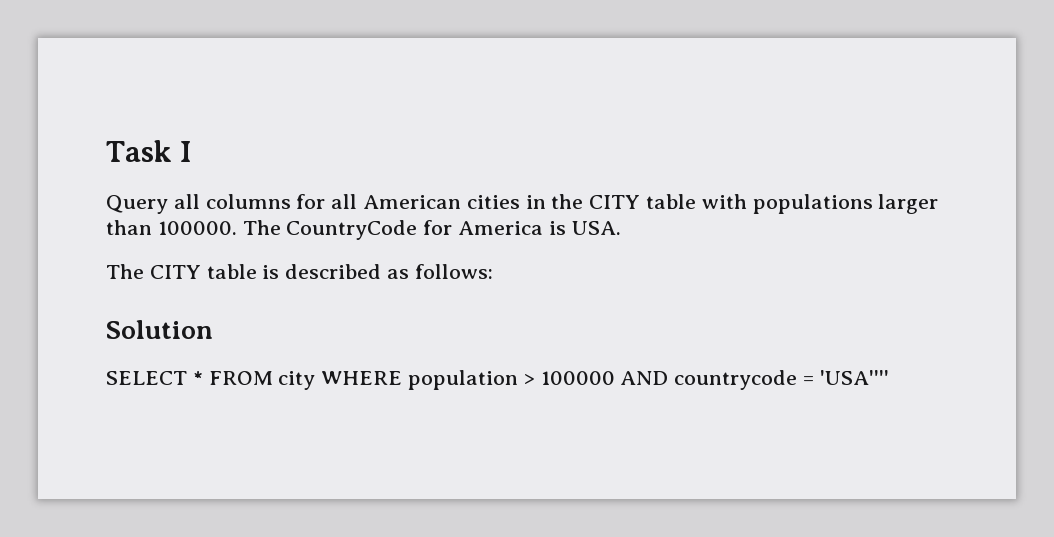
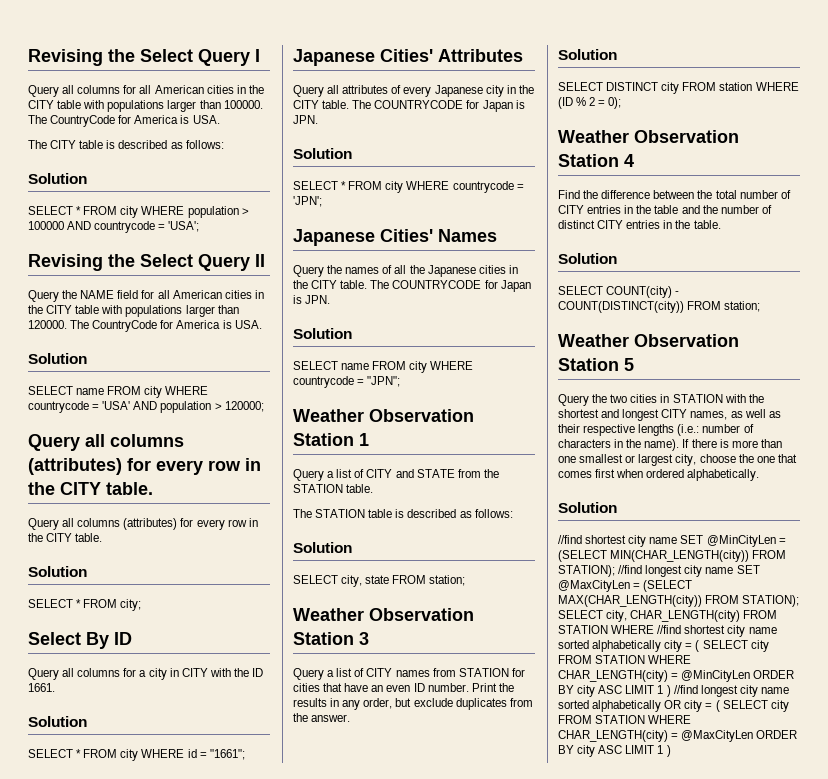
[106,140,172,162] Task -> [28,49,250,66] Revising the Select Query
[819,370,889,385] 'USA'''' -> [168,221,200,232] [28,254,265,271] [28,290,264,302] [28,305,239,317] [28,320,262,332] [28,353,87,364] [28,386,209,398] [28,401,264,413] [28,434,184,451] [28,458,261,475] [28,482,153,495] [28,518,258,530] [28,533,103,542] [28,566,87,577] [28,599,142,611] [28,632,132,649] [28,668,264,680] [28,683,55,692] [28,716,87,727] [28,749,245,761] [293,49,523,66] [293,85,534,97] [293,100,525,112] [293,115,318,124] [293,148,352,159] [293,181,524,193] [293,196,322,207] [293,229,497,246] [293,265,518,277] [293,280,531,292] [293,295,331,304] [293,328,352,339] [293,361,474,373] [293,376,401,388] [293,409,474,422] [293,433,369,446] [293,469,499,481] [293,484,374,493] [293,509,513,518] [293,542,352,553] [293,575,466,587] [293,608,474,621] [293,632,369,645] [293,668,525,680] [293,683,514,692] [293,698,533,710] [293,713,351,722] [558,49,617,60] [558,82,799,94] [558,97,622,109] [558,130,739,143] [558,154,634,167] [558,190,791,199] [558,205,772,214] [558,220,721,229] [558,253,617,264] [558,286,680,298] [558,301,761,313] [558,334,739,347] [558,358,634,371] [558,394,764,406] [558,409,781,421] [558,424,754,436] [558,439,782,451] [558,454,797,466] [558,469,760,481] [558,502,617,513] [558,535,786,547] [558,550,787,562] [558,565,760,577] [558,580,693,592] [558,595,800,607] [558,610,778,622] [558,625,777,637] [558,640,769,652] [558,655,692,664] [558,670,795,682] [558,685,789,697] [558,700,789,712] [558,715,692,724] [558,730,798,742] [558,745,671,757] 'USA'; // Revising the Select Query II // Query the NAME field for all American cities in the CITY table with populations larger than 120000. The CountryCode for America is USA. // Solution // SELECT name FROM city WHERE countrycode = 'USA' AND population > 120000; // Query all columns (attributes) for every row in the CITY table. // Query all columns (attributes) for every row in the CITY table. // Solution // SELECT * FROM city; // Select By ID // Query all columns for a city in CITY with the ID 1661. // Solution // SELECT * FROM city WHERE id = "1661"; // Japanese Cities' Attributes // Query all attributes of every Japanese city in the CITY table. The COUNTRYCODE for Japan is JPN. // Solution // SELECT * FROM city WHERE countrycode = 'JPN'; // Japanese Cities' Names // Query the names of all the Japanese cities in the CITY table. The COUNTRYCODE for Japan is JPN. // Solution // SELECT name FROM city WHERE countrycode = "JPN"; // Weather Observation Station 1 // Query a list of CITY and STATE from the STATION table. // The STATION table is described as follows: // Solution // SELECT city, state FROM station; // Weather Observation Station 3 // Query a list of CITY names from STATION for cities that have an even ID number. Print the results in any order, but exclude duplicates from the answer. // Solution // SELECT DISTINCT city FROM station WHERE (ID % 2 = 0); // Weather Observation Station 4 // Find the difference between the total number of CITY entries in the table and the number of distinct CITY entries in the table. // Solution // SELECT COUNT(city) - COUNT(DISTINCT(city)) FROM station; // Weather Observation Station 5 // Query the two cities in STATION with the shortest and longest CITY names, as well as their respective lengths (i.e.: number of characters in the name). If there is more than one smallest or largest city, choose the one that comes first when ordered alphabetically. // Solution // //find shortest city name SET @MinCityLen = (SELECT MIN(CHAR_LENGTH(city)) FROM STATION); //find longest city name SET @MaxCityLen = (SELECT MAX(CHAR_LENGTH(city)) FROM STATION); SELECT city, CHAR_LENGTH(city) FROM STATION WHERE //find shortest city name sorted alphabetically city = ( SELECT city FROM STATION WHERE CHAR_LENGTH(city) = @MinCityLen ORDER BY city ASC LIMIT 1 ) //find longest city name sorted alphabetically OR city = ( SELECT city FROM STATION WHERE CHAR_LENGTH(city) = @MaxCityLen ORDER BY city ASC LIMIT 1 )

